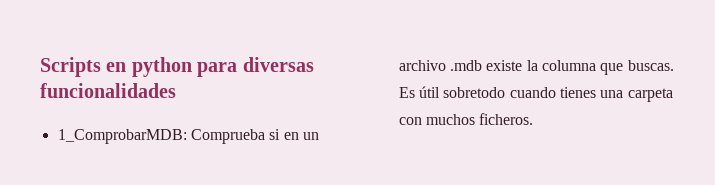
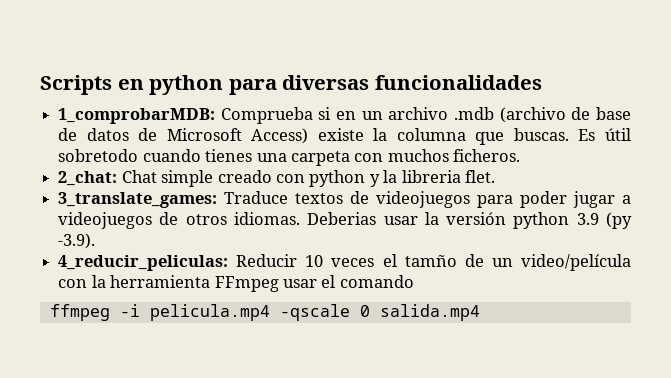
[57,129,187,144] 1_ComprobarMDB: -> [58,108,216,124] 1_comprobarMDB:
(482, 65) none -> [499,107,631,123] [58,128,309,144] (archivo de base de datos de Microsoft Access)
(534, 119) none -> [58,170,496,187] [58,191,632,208] [58,212,632,229] [58,233,96,249] [58,254,631,271] [58,275,414,292] [49,304,480,321] // 2_chat: Chat simple creado con python y la libreria flet. // 3_translate_games: Traduce textos de videojuegos para poder jugar a videojuegos de otros idiomas. Deberias usar la versión python 3.9 (py -3.9). // 4_reducir_peliculas: Reducir 10 veces el tamño de un video/película con la herramienta FFmpeg usar el comando // ffmpeg -i pelicula.mp4 -qscale 0 salida.mp4

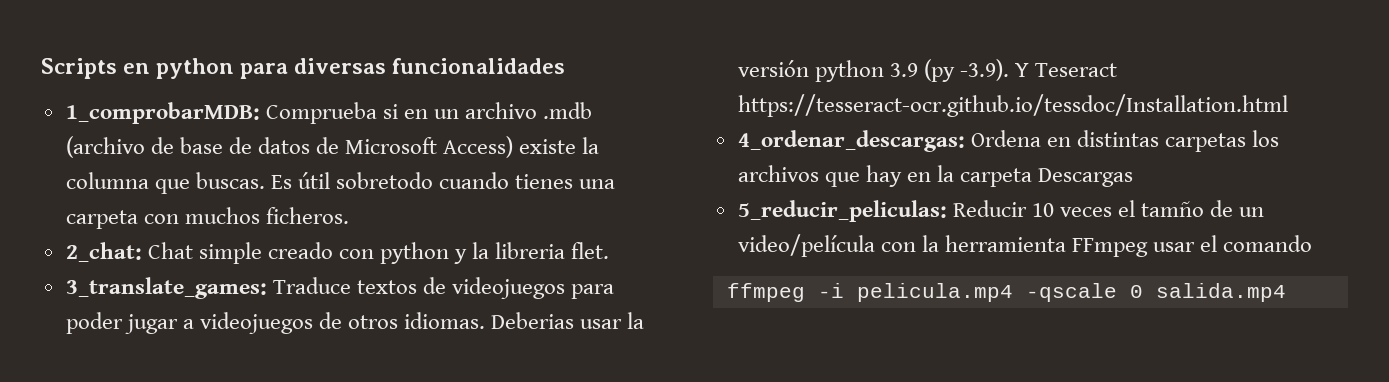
[58,255,229,271] // 4_reducir_peliculas: -> [1015,63,1118,77] [737,94,1288,117] [737,130,1280,152] [737,165,1134,187] [737,200,947,222] Y Teseract https://tesseract-ocr.github.io/tessdoc/Installation.html // 4_ordenar_descargas: Ordena en distintas carpetas los archivos que hay en la carpeta Descargas // 5_reducir_peliculas:

